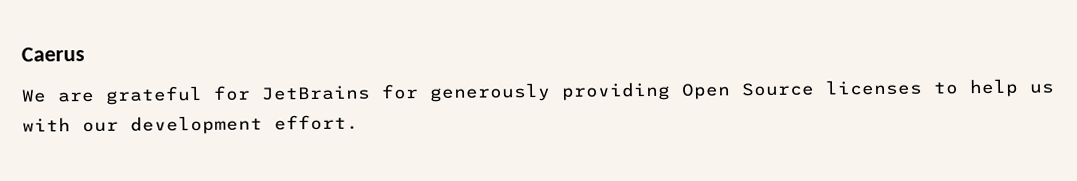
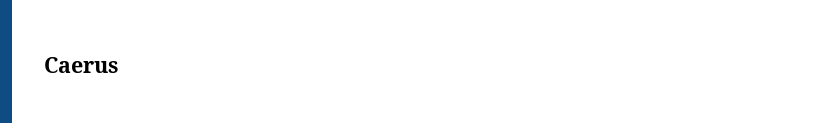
[21,78,1055,105] [22,114,359,135] // We are grateful for JetBrains for generously providing Open Source licenses to help us with our development effort. -> (118, 65) none

